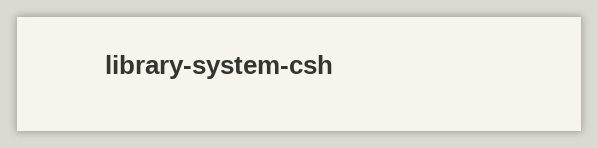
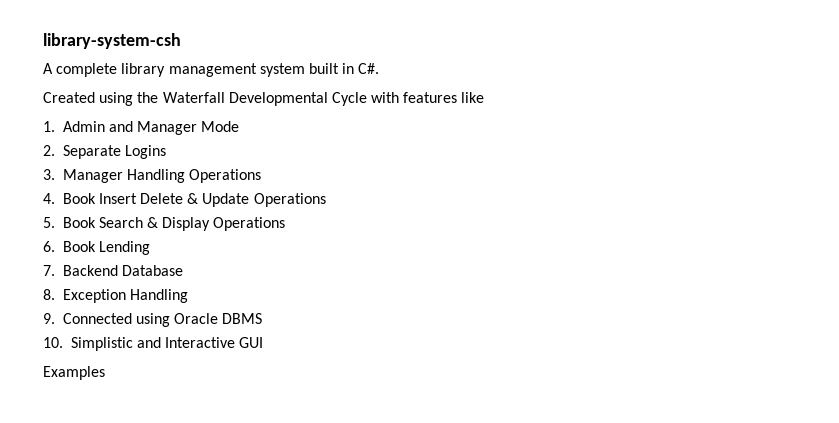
(333, 67) none -> [43,63,380,77] [43,92,485,106] [43,121,240,135] [43,145,166,159] [43,169,262,183] [43,193,326,207] [43,217,286,231] [43,241,150,255] [43,265,183,276] [43,289,188,303] [43,313,263,327] [43,337,264,351] [43,366,105,380] // A complete library management system built in C#. // Created using the Waterfall Developmental Cycle with features like // 1. Admin and Manager Mode // 2. Separate Logins // 3. Manager Handling Operations // 4. Book Insert Delete & Update Operations // 5. Book Search & Display Operations // 6. Book Lending // 7. Backend Database // 8. Exception Handling // 9. Connected using Oracle DBMS // 10. Simplistic and Interactive GUI // Examples

